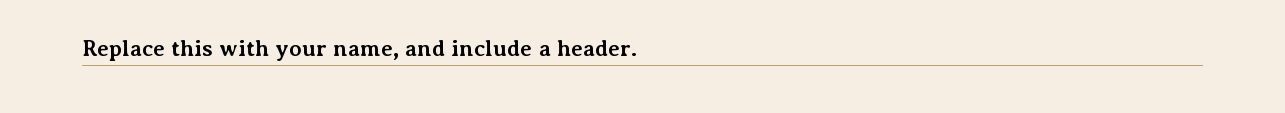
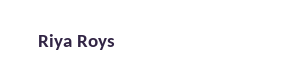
[82,40,637,61] Replace this with your name, and include a header. -> [38,34,115,50] Riya Roys

